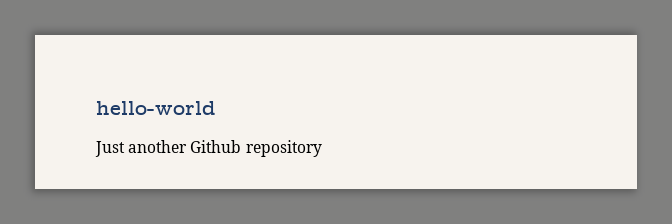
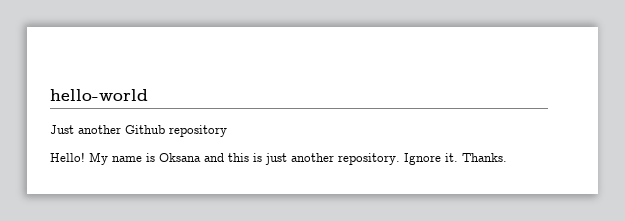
(322, 148) none -> [50,152,507,165] // Hello! My name is Oksana and this is just another repository. Ignore it. Thanks.

